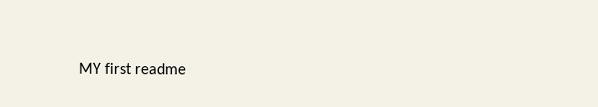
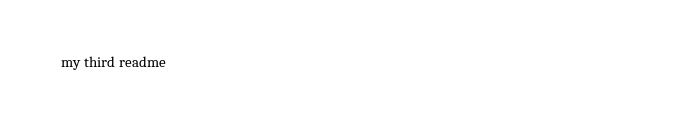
[78,62,133,75] MY first -> [61,56,115,70] my third

